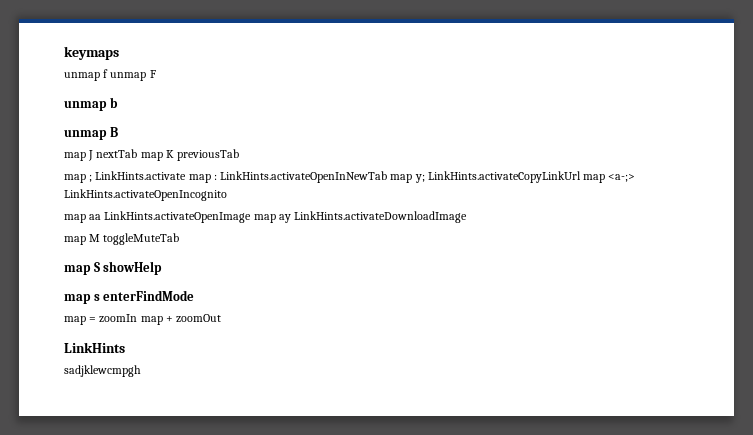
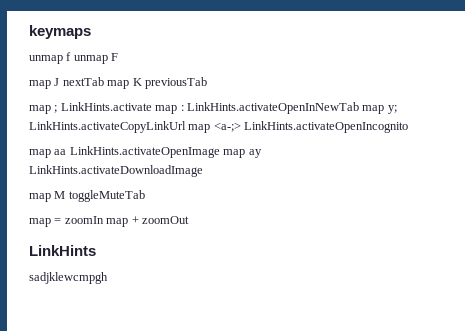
[64,97,118,111] [64,127,118,140] // unmap b // unmap B -> (119, 57) none
[64,261,163,275] [64,290,195,304] // map S showHelp // map s enterFindMode -> (145, 196) none

